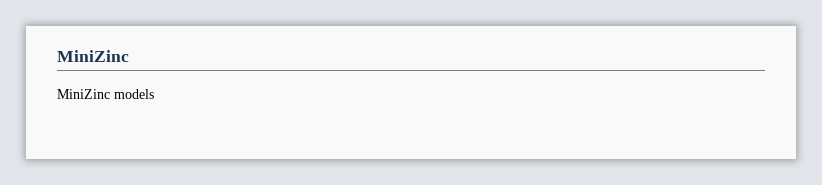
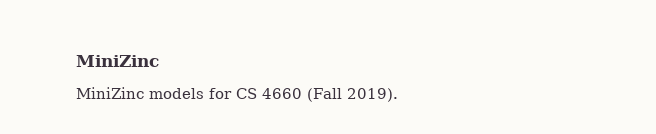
(154, 94) none -> [209,88,398,102] for CS 4660 (Fall 2019).

